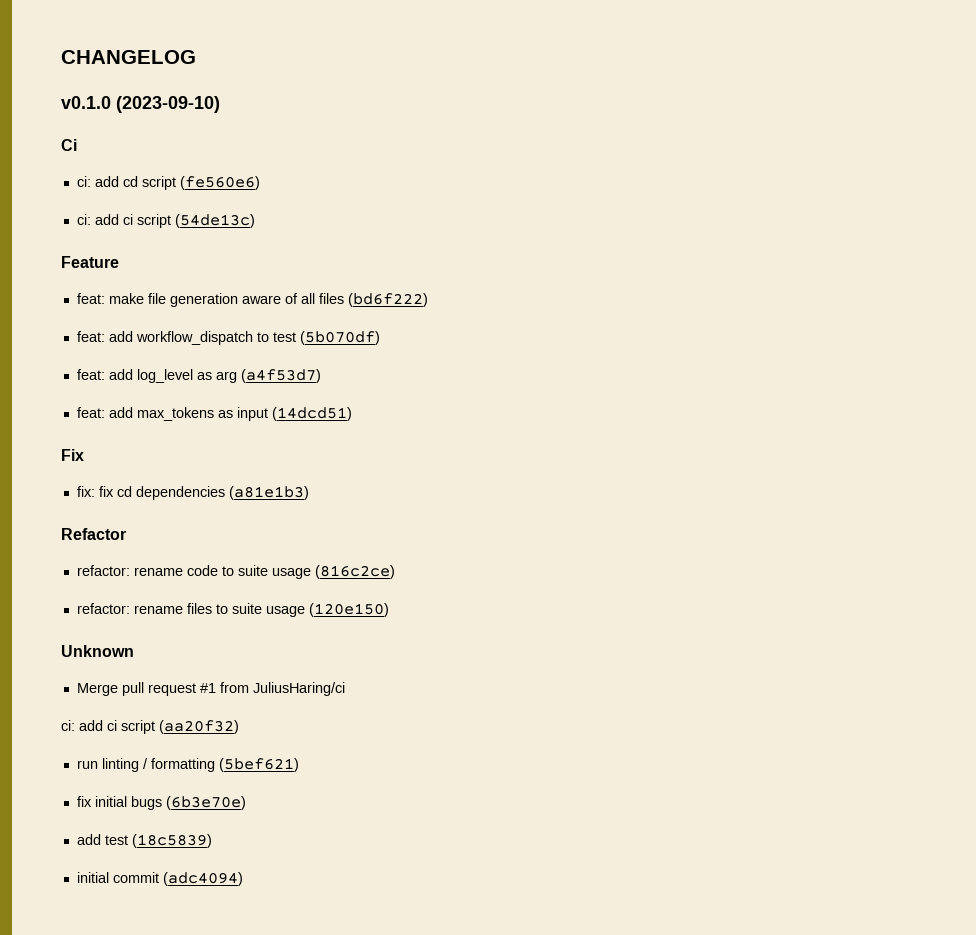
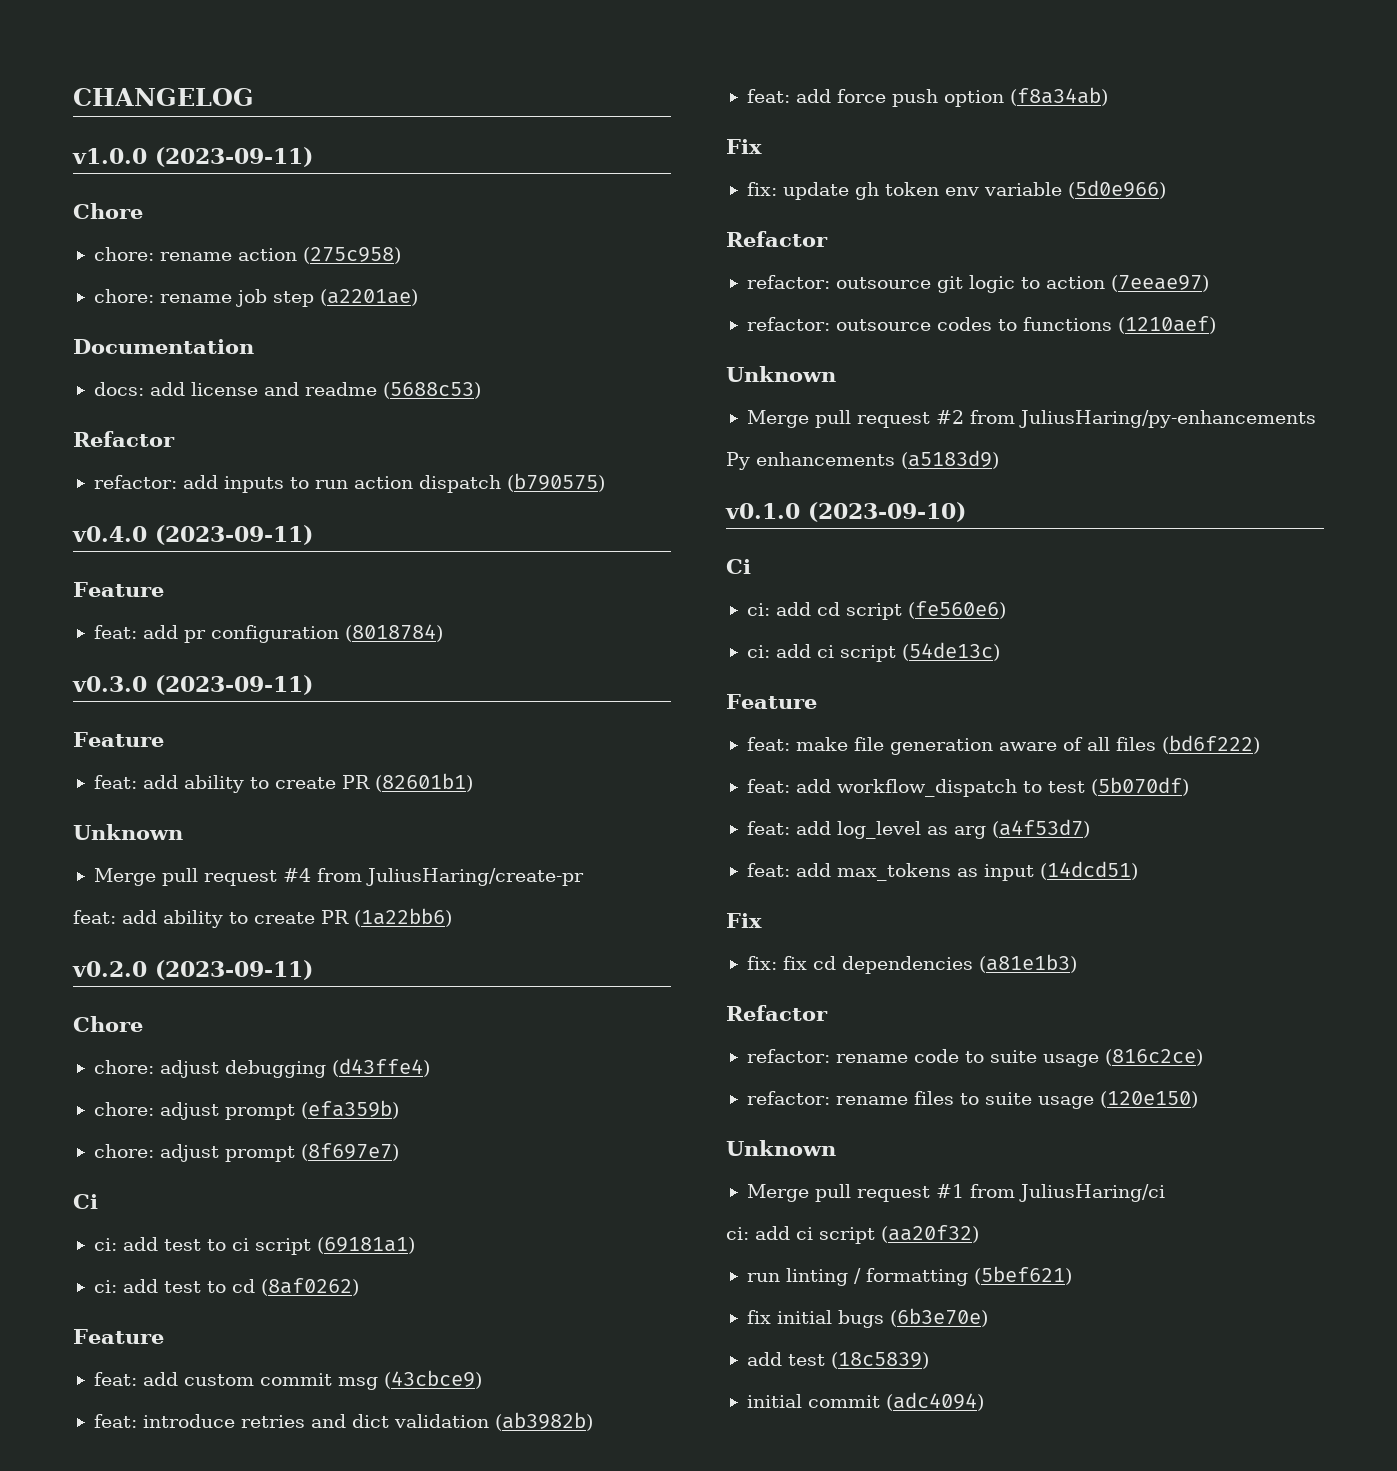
(196, 57) none -> [72,147,313,167] [73,203,143,219] [93,247,401,264] [93,289,418,307] [73,339,254,354] [93,382,481,399] [73,431,175,447] [93,473,605,493] [72,525,313,545] [73,582,164,597] [93,624,443,643] [72,675,313,695] [73,732,164,747] [93,773,473,793] [73,824,183,840] [93,868,584,886] [73,908,452,928] [72,960,313,980] [73,1016,143,1032] [93,1058,430,1078] [93,1100,399,1120] [93,1143,399,1162] [73,1194,98,1209] [93,1237,415,1255] [93,1278,359,1296] [73,1329,164,1344] [93,1370,482,1390] [93,1412,593,1431] [746,87,1108,107] [726,139,762,154] [746,180,1166,200] [726,231,828,247] [746,275,1209,293] [746,316,1216,334] [726,366,836,382] [746,410,1316,428] [726,450,999,470] // v1.0.0 (2023-09-11) // Chore // chore: rename action (275c958) // chore: rename job step (a2201ae) // Documentation // docs: add license and readme (5688c53) // Refactor // refactor: add inputs to run action dispatch (b790575) // v0.4.0 (2023-09-11) // Feature // feat: add pr configuration (8018784) // v0.3.0 (2023-09-11) // Feature // feat: add ability to create PR (82601b1) // Unknown // Merge pull request #4 from JuliusHaring/create-pr // feat: add ability to create PR (1a22bb6) // v0.2.0 (2023-09-11) // Chore // chore: adjust debugging (d43ffe4) // chore: adjust prompt (efa359b) // chore: adjust prompt (8f697e7) // Ci // ci: add test to ci script (69181a1) // ci: add test to cd (8af0262) // Feature // feat: add custom commit msg (43cbce9) // feat: introduce retries and dict validation (ab3982b) // feat: add force push option (f8a34ab) // Fix // fix: update gh token env variable (5d0e966) // Refactor // refactor: outsource git logic to action (7eeae97) // refactor: outsource codes to functions (1210aef) // Unknown // Merge pull request #2 from JuliusHaring/py-enhancements // Py enhancements (a5183d9)

